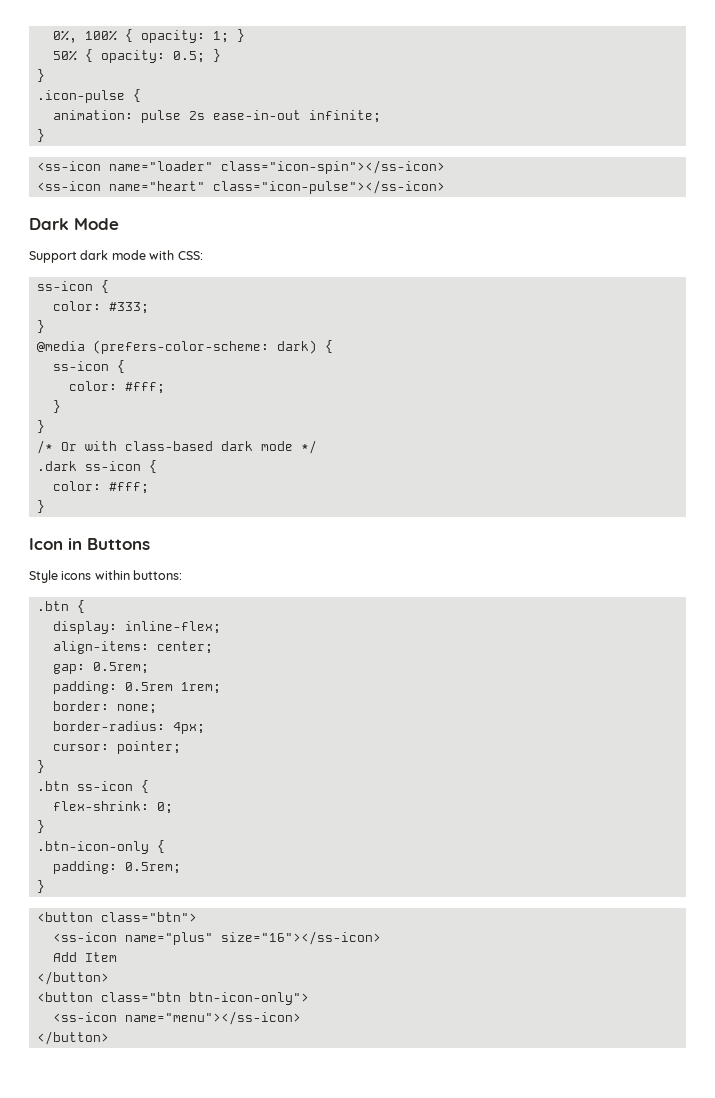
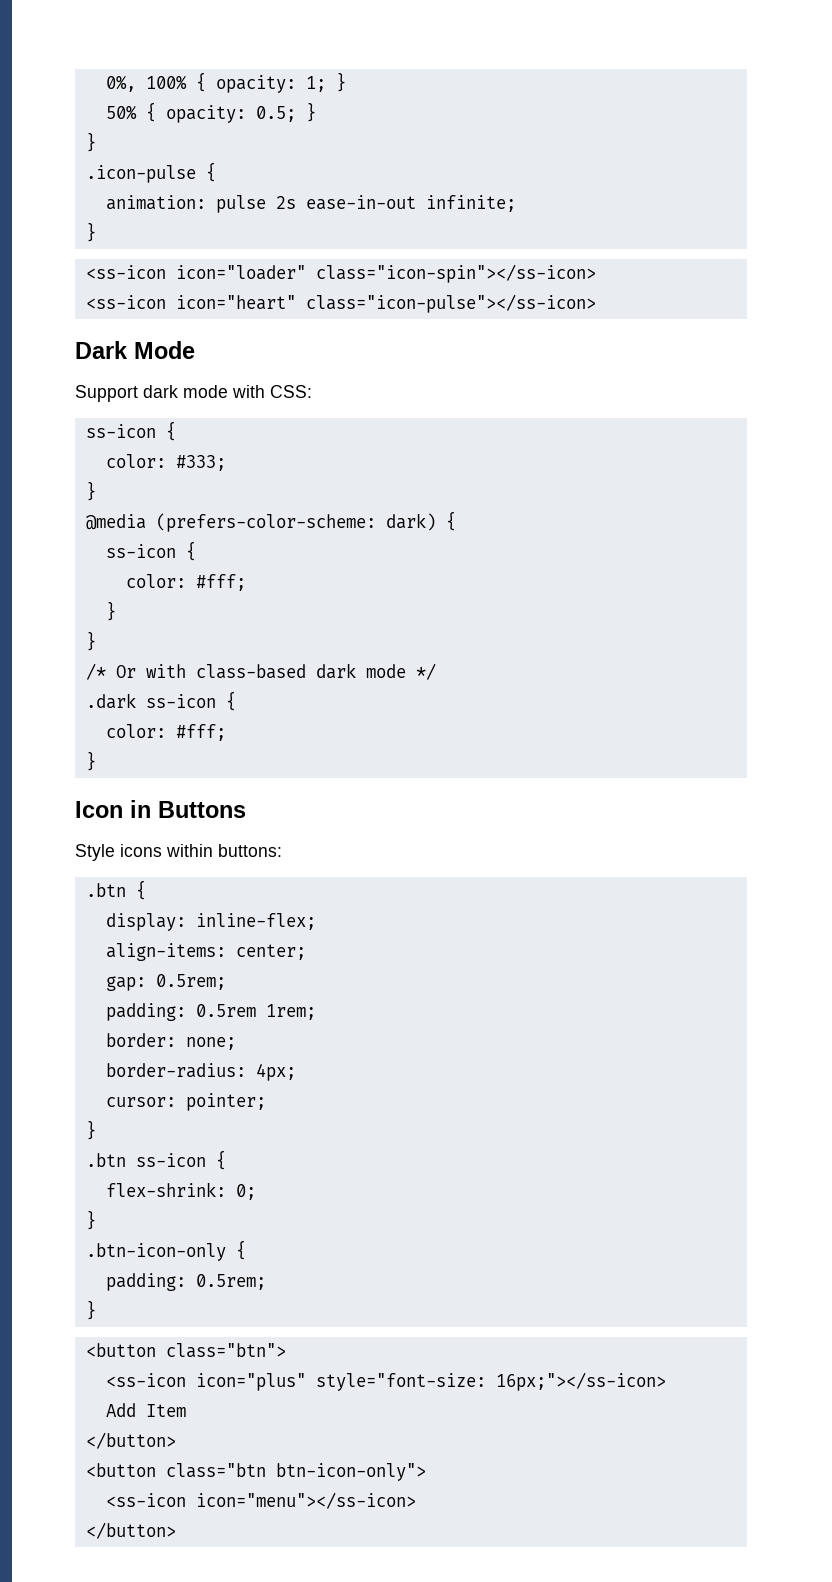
[108,161,213,171] name="loader" -> [175,265,306,280] icon="loader"
[108,181,205,191] name="heart" -> [175,295,296,310] icon="heart"
[124,931,381,945] name="plus" size="16"></ss-icon> -> [195,1372,666,1391] icon="plus" style="font-size: 16px;"></ss-icon>
[124,1011,301,1025] name="menu"></ss-icon> -> [195,1492,416,1509] icon="menu"></ss-icon>

